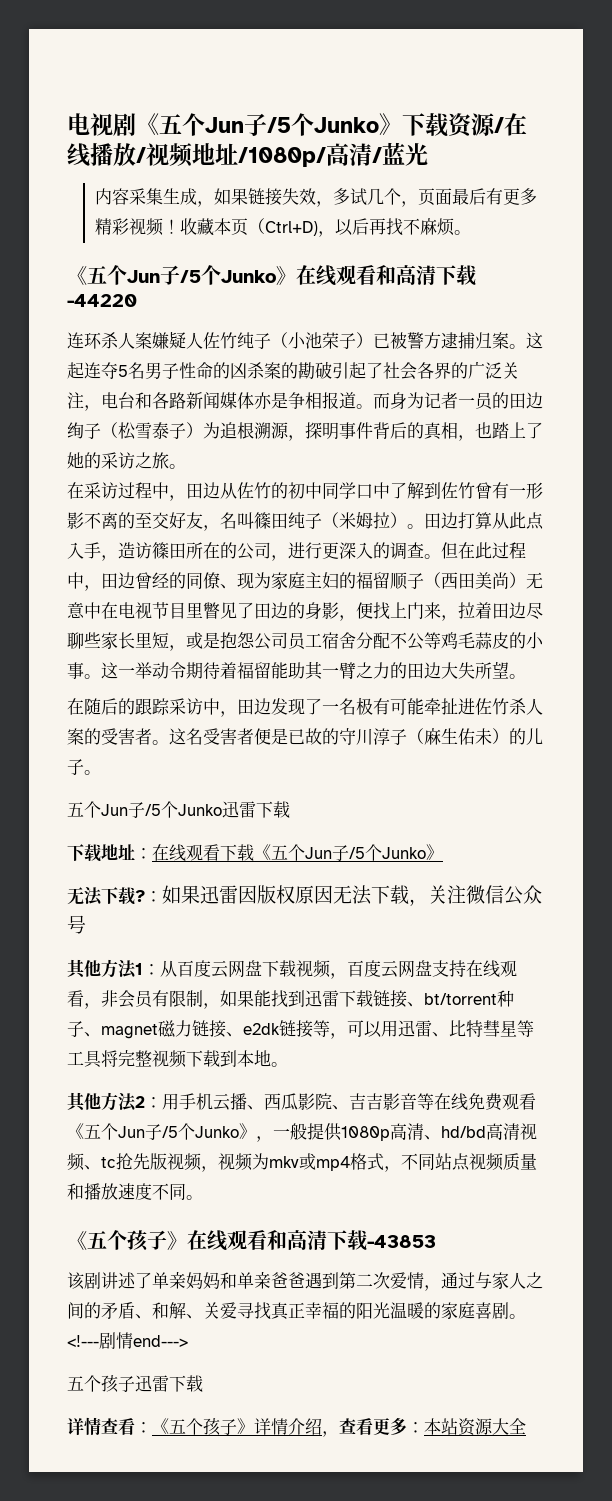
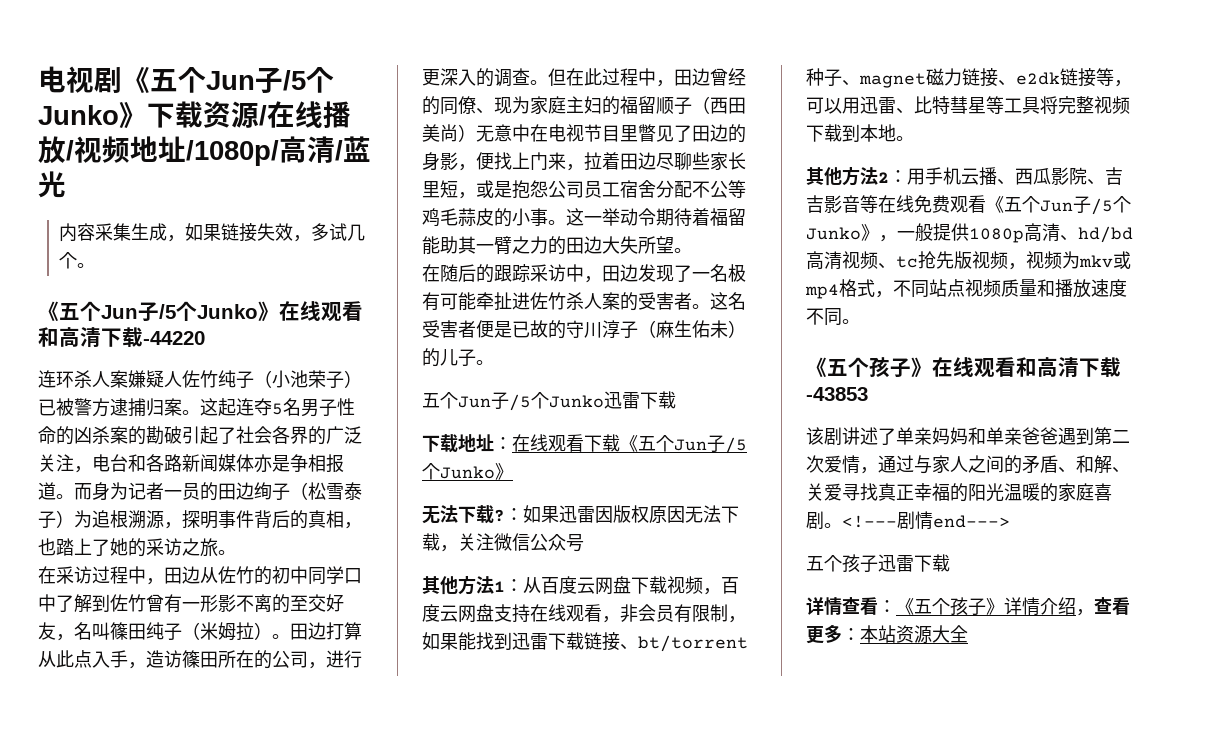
[400,188,537,207] [94,218,454,237] ，页面最后有更多精彩视频！收藏本页（Ctrl+D)，以后再找不麻烦 -> (78, 260) none

